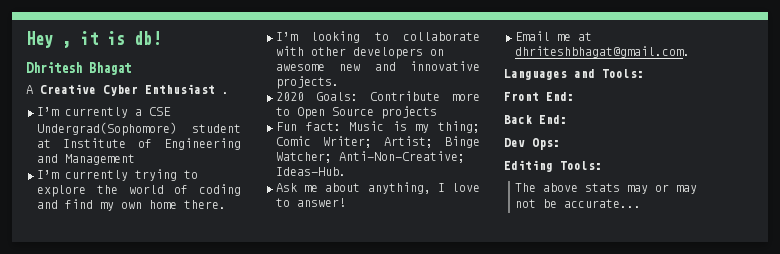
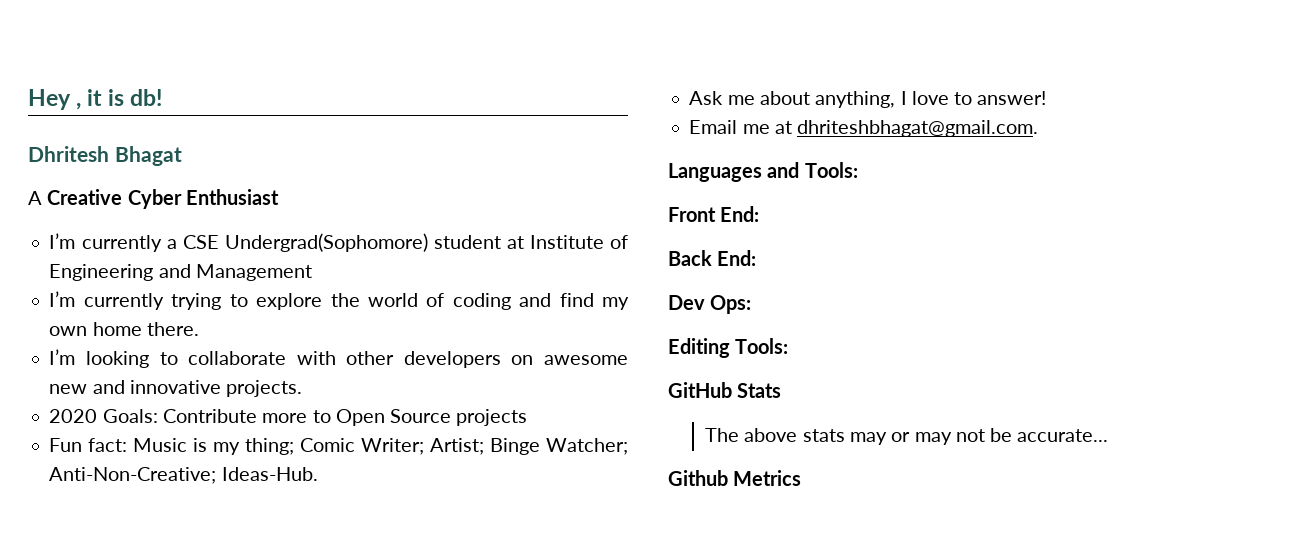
[222,92,229,94] . -> (279, 197) none
(602, 165) none -> [668,382,782,398] // GitHub Stats
(642, 203) none -> [668,470,802,486] // Github Metrics

